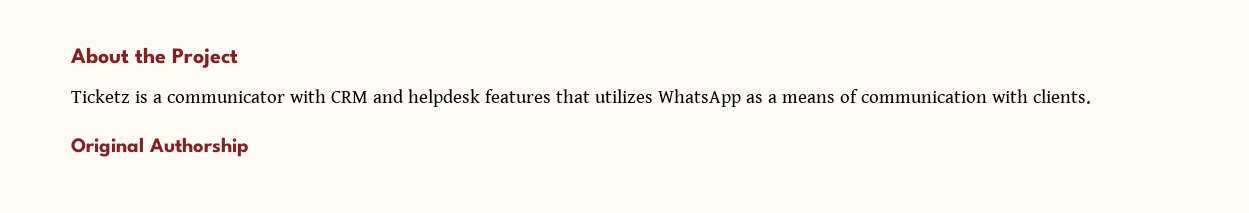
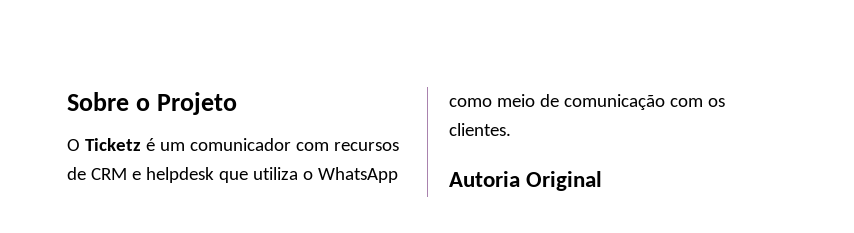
[70,47,238,68] [71,89,1091,107] [71,137,249,157] About the Project // Ticketz is a communicator with CRM and helpdesk features that utilizes WhatsApp as a means of communication with clients. // Original Authorship -> [67,92,238,115] [67,138,399,151] [67,167,398,183] [449,94,725,110] [449,123,511,136] [449,171,603,191] Sobre o Projeto // O Ticketz é um comunicador com recursos de CRM e helpdesk que utiliza o WhatsApp como meio de comunicação com os clientes. // Autoria Original

